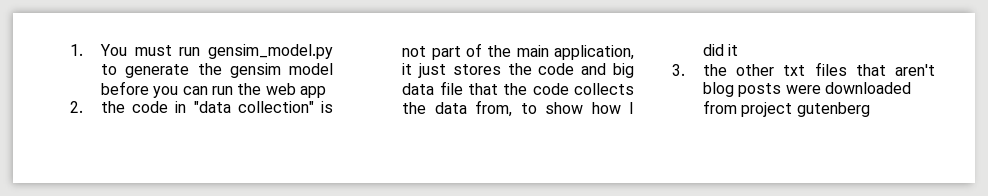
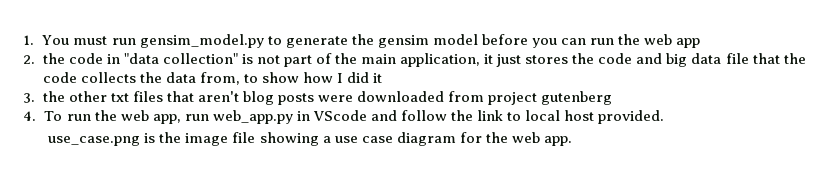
(870, 109) none -> [23,110,665,124] [48,132,572,146] // 4. To run the web app, run web_app.py in VScode and follow the link to local host provided. // use_case.png is the image file showing a use case diagram for the web app.

